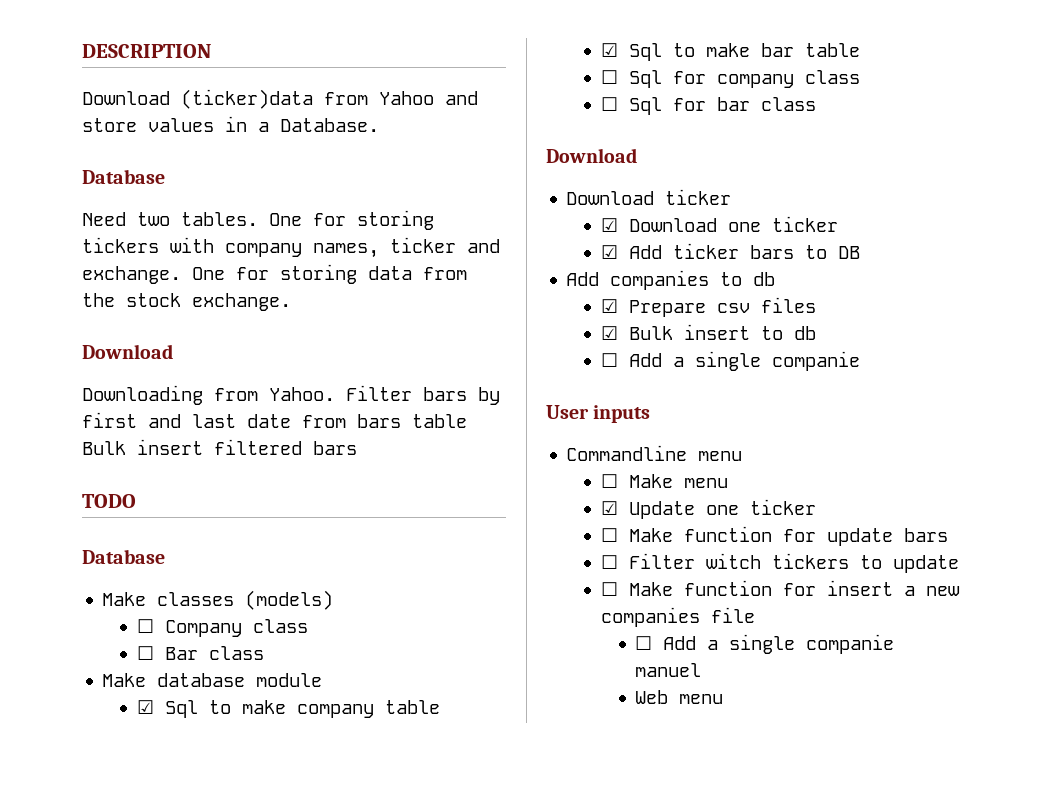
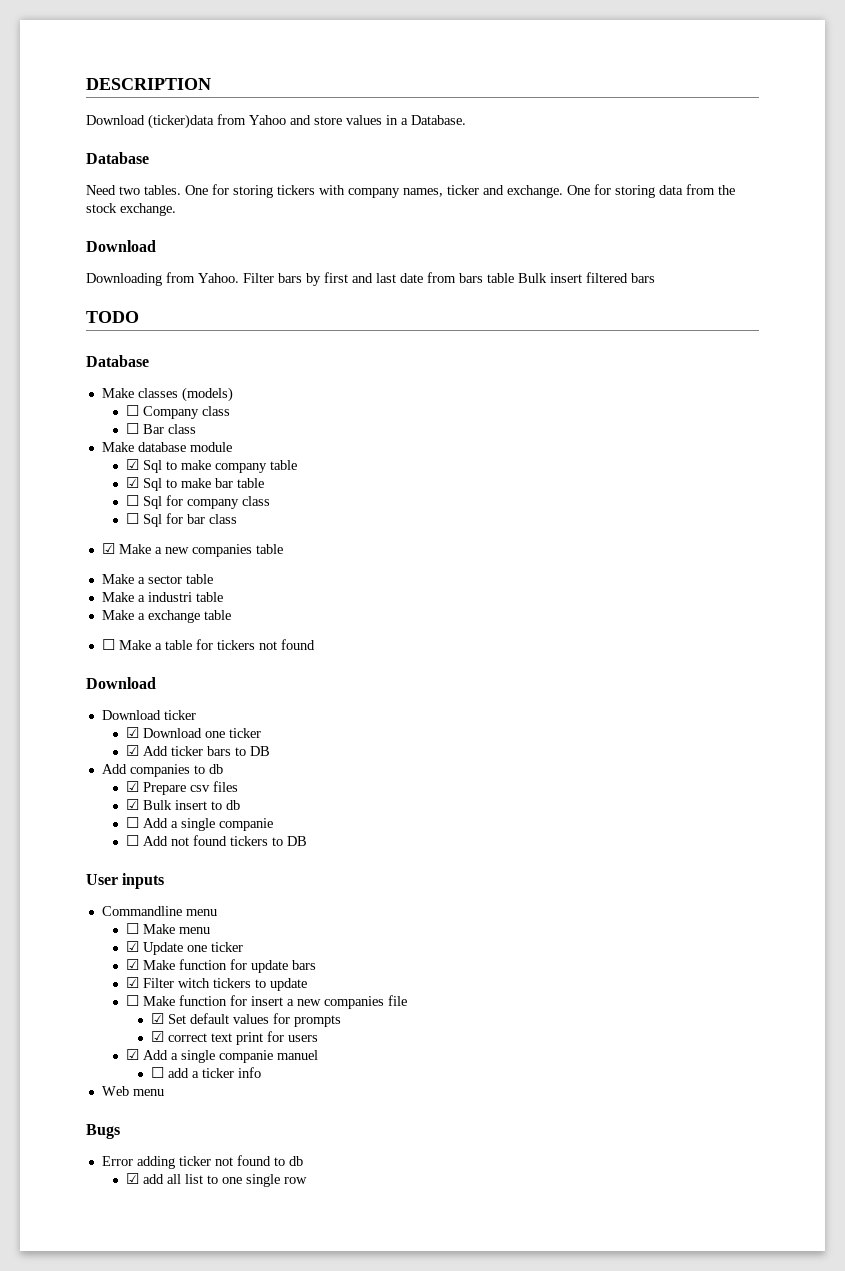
(816, 104) none -> [101,543,283,557] [101,574,213,584] [101,592,223,602] [101,610,231,623] [101,639,315,650] // ☑ Make a new companies table // Make a sector table // Make a industri table // Make a exchange table // ☐ Make a table for tickers not found
(860, 361) none -> [126,835,308,846] // ☐ Add not found tickers to DB
[600,528,618,542] ☐ -> [126,959,140,970] ☑
[600,555,618,569] ☐ -> [126,977,140,988] ☑
[635,636,653,650] ☐ -> [150,1013,341,1027] [150,1031,318,1045] [126,1049,140,1060] ☑ Set default values for prompts // ☑ correct text print for users // ☑
[635,690,724,704] Web menu -> [150,1067,261,1078] [101,1086,164,1096] [86,1124,120,1139] [101,1155,303,1169] [126,1173,308,1187] ☐ add a ticker info // Web menu // Bugs // Error adding ticker not found to db // ☑ add all list to one single row

